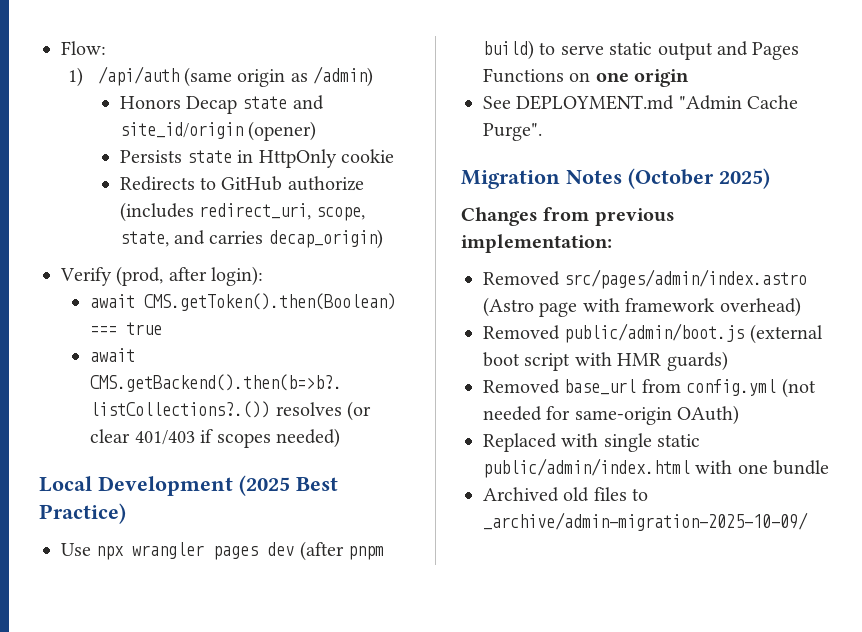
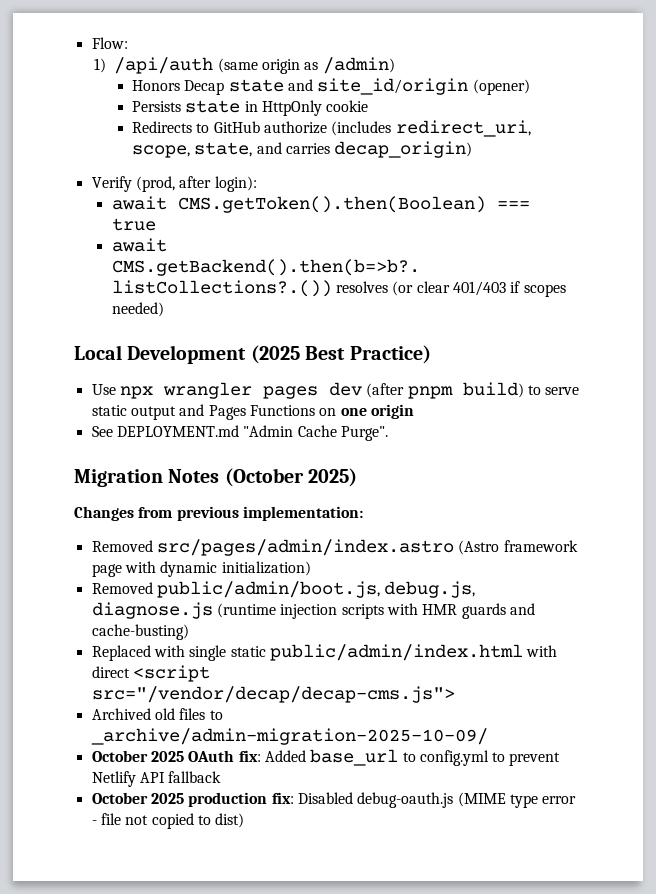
(534, 307) none -> [503,540,578,552] framework
[625,297,801,317] [483,323,823,344] [483,351,728,371] [483,378,816,398] [483,405,740,425] framework overhead) // Removed public/admin/boot.js (external boot script with HMR guards) // Removed base_url from config.yml (not needed for same-origin OAuth) -> [160,561,311,577] [91,581,476,598] [91,602,535,619] [91,624,189,640] dynamic initialization) // Removed public/admin/boot.js, debug.js, diagnose.js (runtime injection scripts with HMR guards and cache-busting)
[737,460,830,475] one bundle -> [91,665,210,682] [91,686,455,703] direct <script src="/vendor/decap/decap-cms.js">
(808, 521) none -> [91,749,561,766] [91,771,222,787] [91,792,577,808] [91,813,245,829] // October 2025 OAuth fix: Added base_url to config.yml to prevent Netlify API fallback // October 2025 production fix: Disabled debug-oauth.js (MIME type error - file not copied to dist)

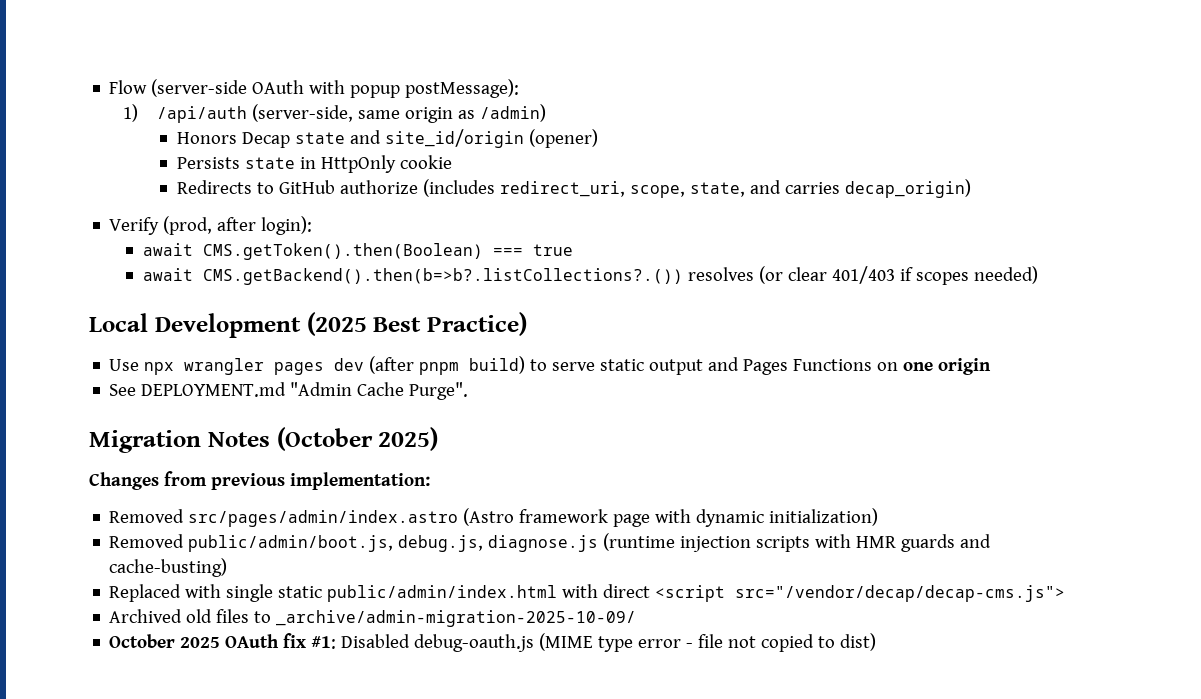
[91,37,128,49] Flow: -> [109,79,520,98] Flow (server-side OAuth with popup postMessage):
[217,58,258,73] (same -> [251,104,400,122] (server-side, same
[238,749,561,766] [91,771,222,787] [91,792,294,807] fix: Added base_url to config.yml to prevent Netlify API fallback // October 2025 production fix: -> [283,633,337,649] fix #1:

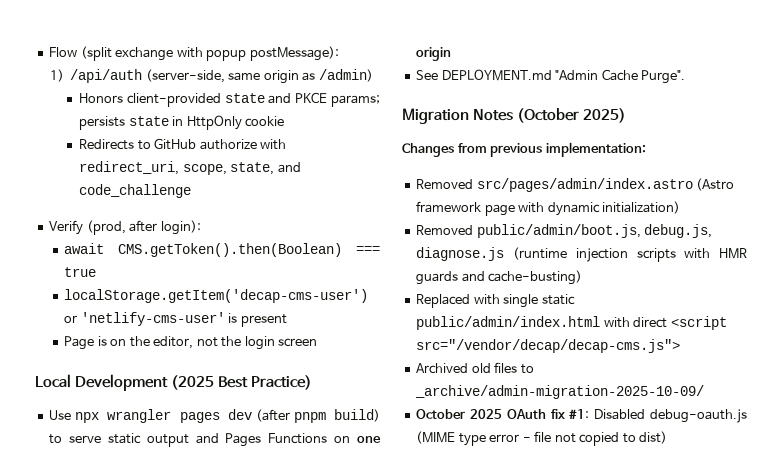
[151,79,305,97] (server-side OAuth -> [80,46,174,61] (split exchange
[241,132,290,148] Decap -> [126,93,221,107] client-provided
[384,129,598,148] [176,157,240,169] site_id/origin (opener) // Persists -> [295,92,380,107] [79,116,126,130] PKCE params; persists
[422,179,495,197] (includes -> [260,139,287,150] with
[784,179,971,198] carries decap_origin) -> [79,184,192,198] code_challenge
[143,266,1039,285] await CMS.getBackend().then(b=>b?.listCollections?.()) resolves (or clear 401/403 if scopes needed) -> [64,289,369,303] [64,312,287,327] [64,336,318,350] localStorage.getItem('decap-cms-user') or 'netlify-cms-user' is present // Page is on the editor, not the login screen

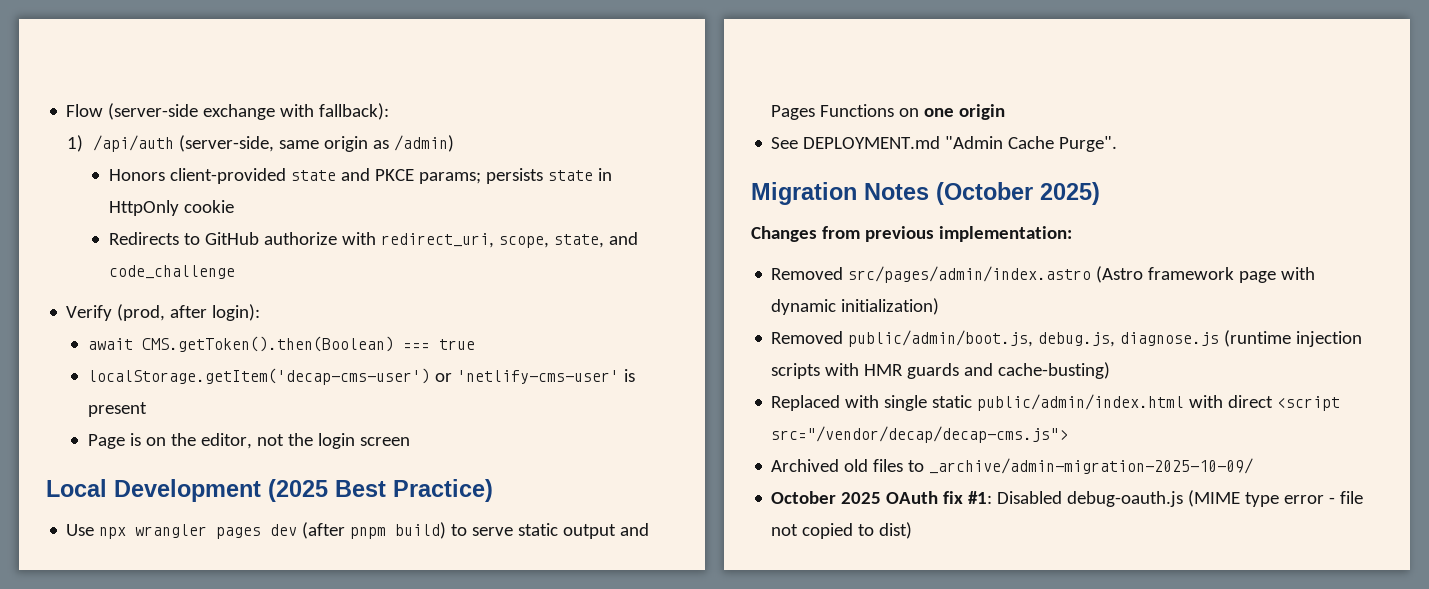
[80,46,112,61] (split -> [108,103,199,120] (server-side
[206,46,339,61] popup postMessage): -> [319,103,390,120] fallback):

